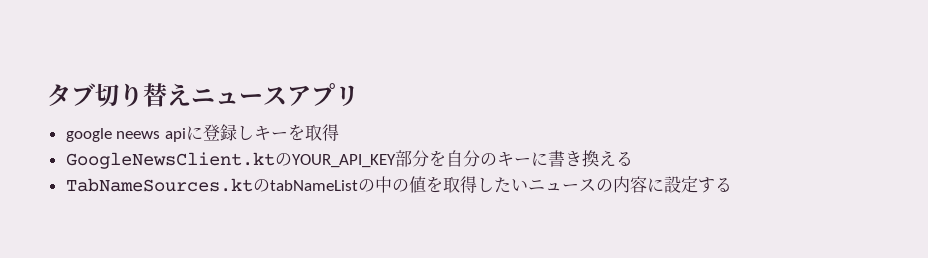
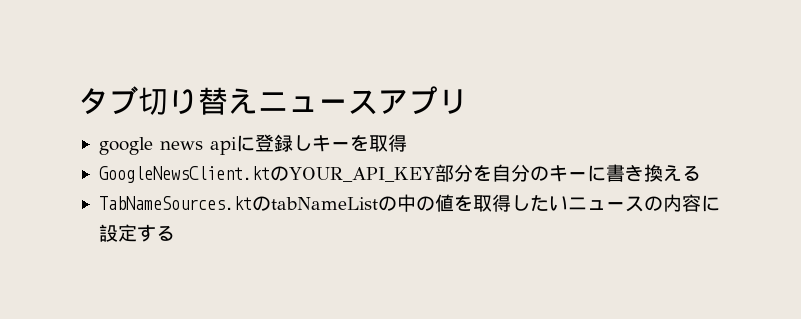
[116,131,161,139] neews -> [159,141,203,150] news

